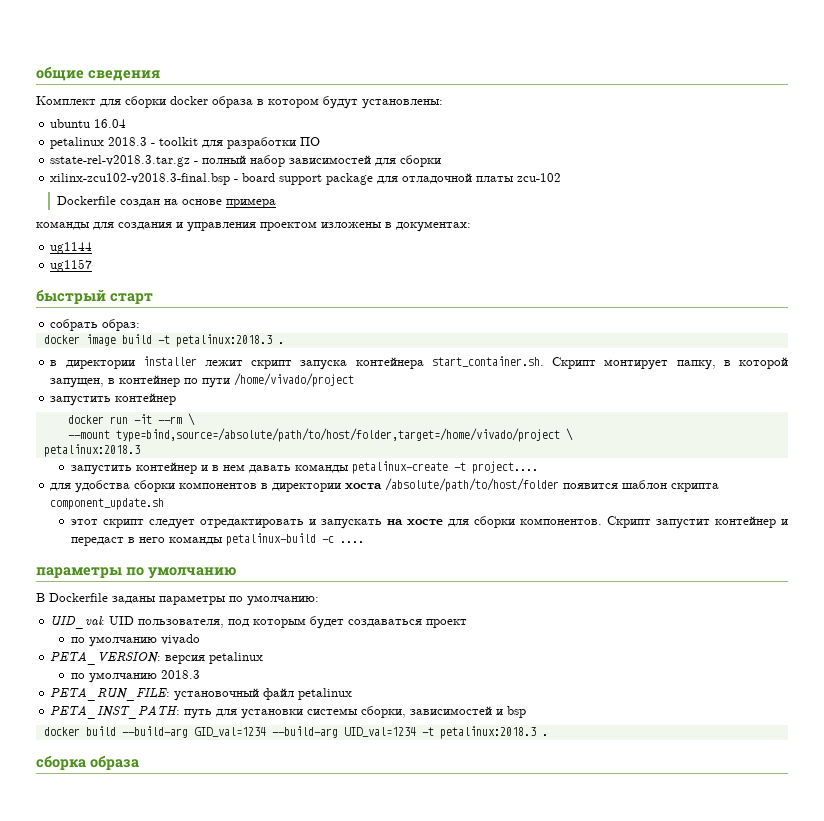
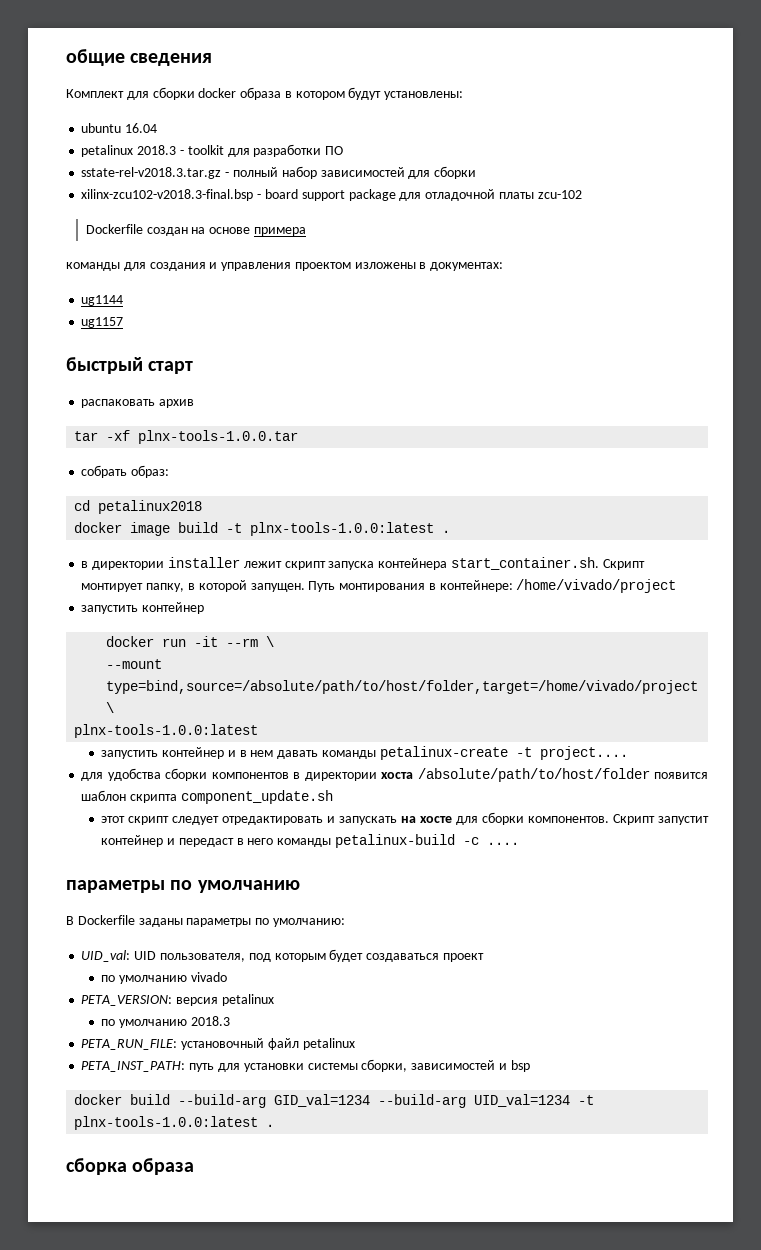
(153, 298) none -> [81,399,195,408] [74,430,299,444] // распаковать архив // tar -xf plnx-tools-1.0.0.tar
(141, 325) none -> [74,500,203,514] // cd petalinux2018
[175,334,272,347] petalinux:2018.3 -> [250,522,435,536] plnx-tools-1.0.0:latest
[50,375,231,388] запущен, в контейнер по пути -> [250,580,513,592] запущен. Путь монтирования в контейнере:
[43,444,140,457] petalinux:2018.3 -> [74,724,259,738] plnx-tools-1.0.0:latest
[439,726,536,739] petalinux:2018.3 -> [74,1116,259,1130] plnx-tools-1.0.0:latest

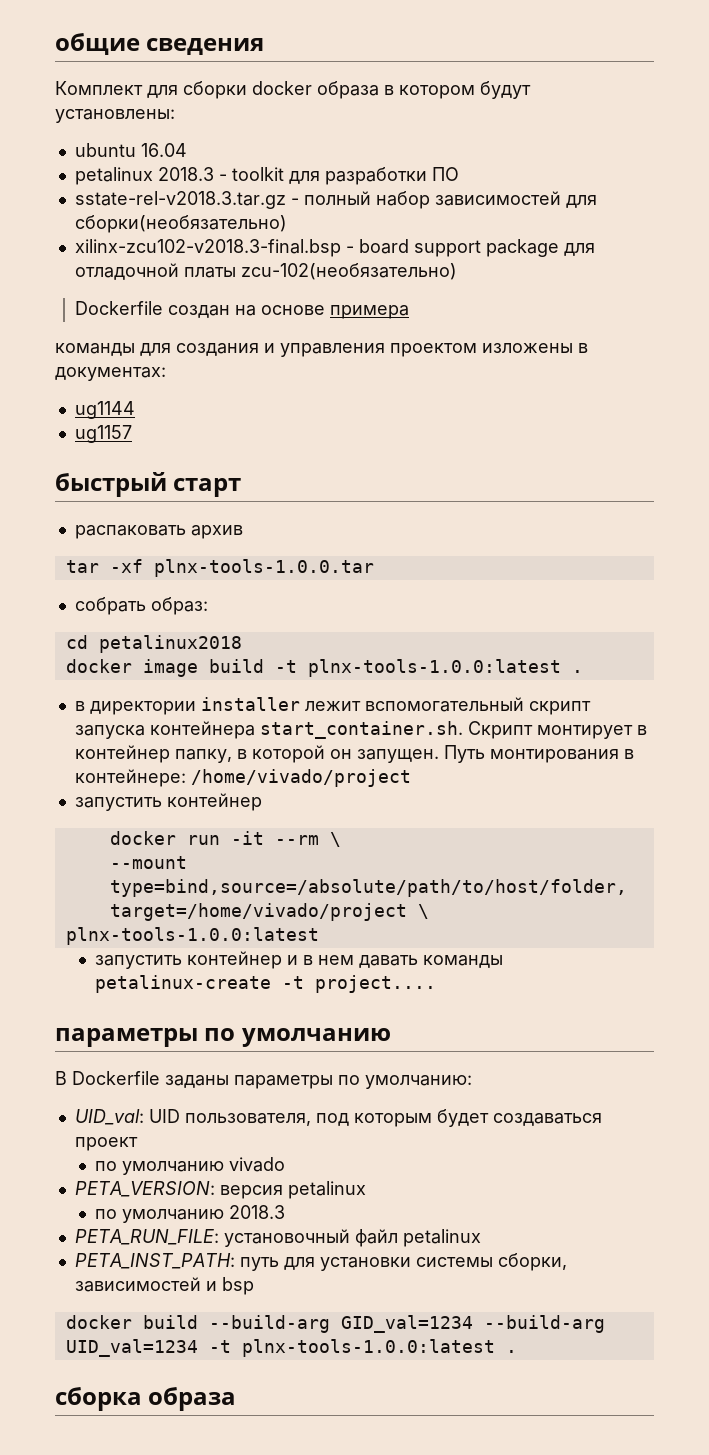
[434,166,477,179] сборки -> [74,215,287,233] сборки(необязательно)
[537,190,582,199] zcu-102 -> [240,263,457,280] zcu-102(необязательно)
(282, 564) none -> [364,697,524,712] вспомогательный
(144, 587) none -> [636,725,647,735] [74,745,170,763] в контейнер
(247, 586) none -> [329,749,352,759] он
[81,768,708,782] [81,790,333,804] [101,812,709,825] [101,834,519,848] // для удобства сборки компонентов в директории хоста /absolute/path/to/host/folder появится шаблон скрипта component_update.sh // этот скрипт следует отредактировать и запускать на хосте для сборки компонентов. Скрипт запустит контейнер и передаст в него команды petalinux-build -c .... -> (437, 984) none

